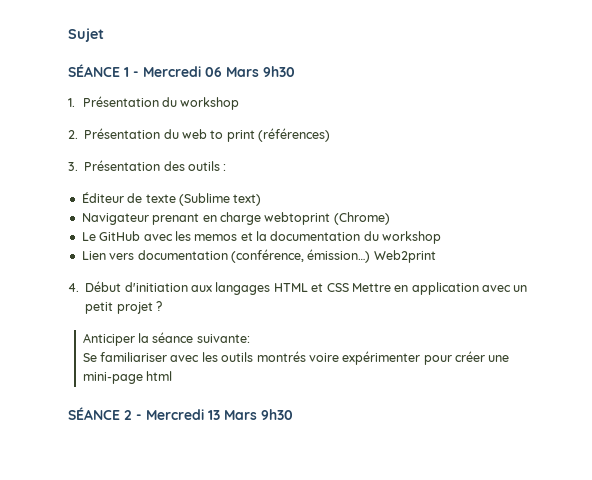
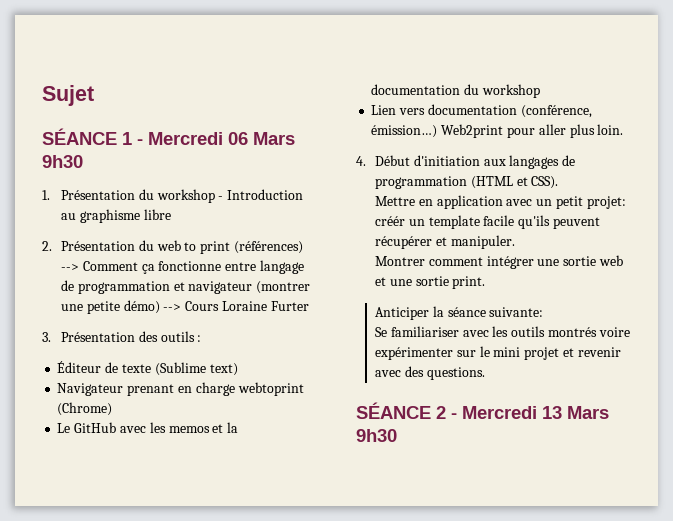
(240, 103) none -> [218,189,304,200] [61,209,171,223] - Introduction au graphisme libre
(331, 135) none -> [61,260,305,274] [61,280,311,294] [61,300,309,314] --> Comment ça fonctionne entre langage de programmation et navigateur (montrer une petite démo) --> Cours Loraine Furter
(436, 256) none -> [506,124,624,138] pour aller plus loin.
[273,283,349,292] HTML et CSS -> [562,155,576,166] [375,176,559,189] de programmation (HTML et CSS). //
[116,301,162,314] projet ? -> [586,196,626,209] [375,215,601,229] [375,235,515,249] [375,255,624,269] [375,276,486,289] projet: créér un template facile qu'ils peuvent récupérer et manipuler. // Montrer comment intégrer une sortie web et une sortie print.
[423,351,510,365] [82,371,173,384] pour créer une mini-page html -> [456,346,621,360] [375,366,485,380] sur le mini projet et revenir avec des questions.

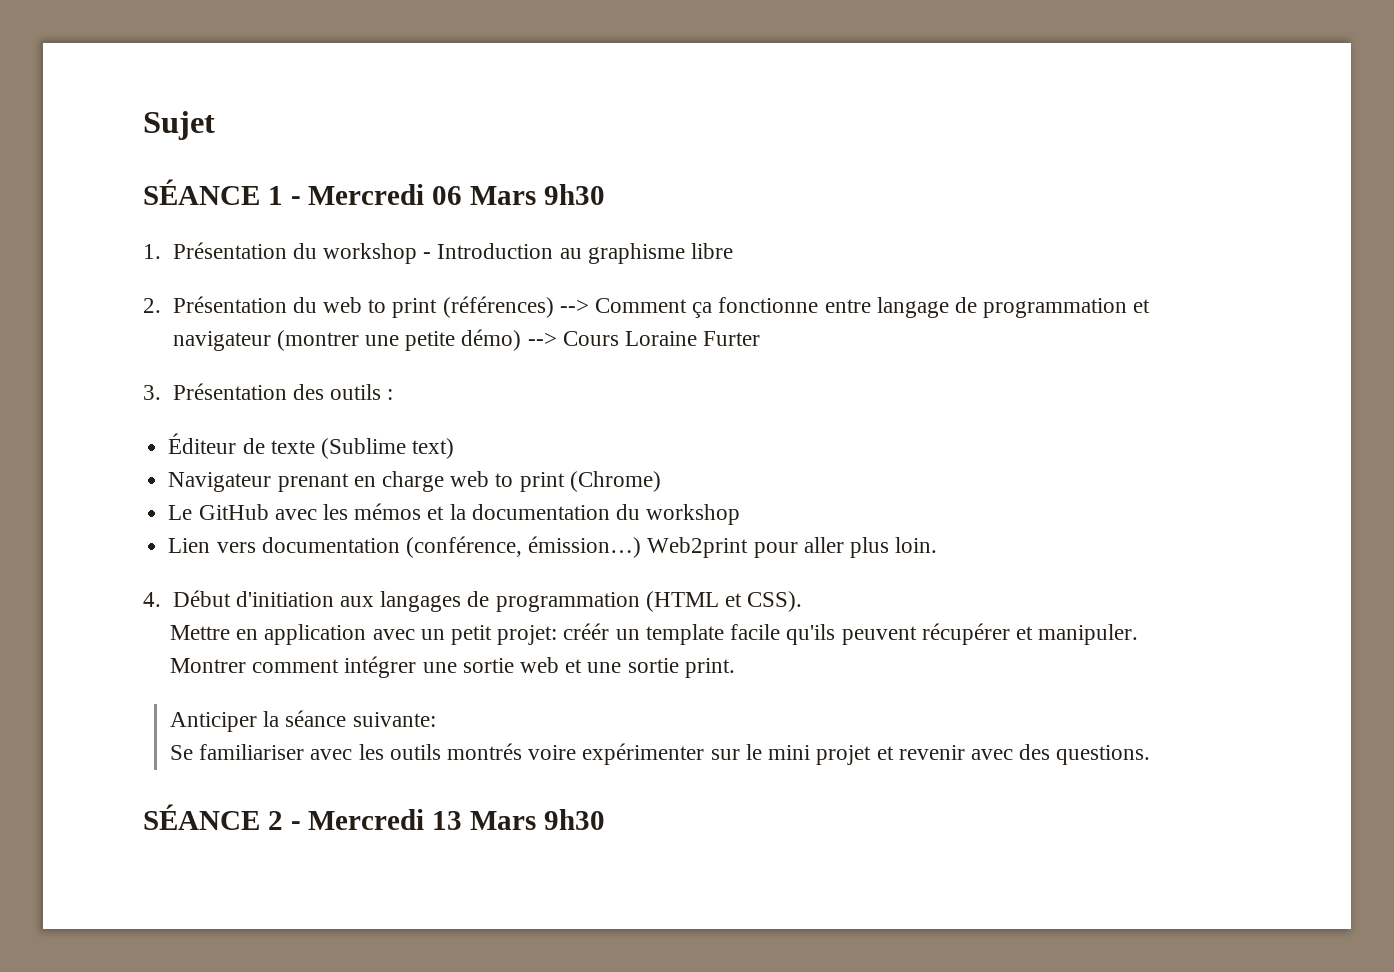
[237,382,304,396] webtoprint -> [450,471,565,492] web to print
[168,426,210,433] memos -> [354,503,422,520] mémos

